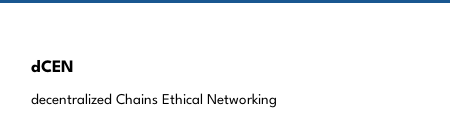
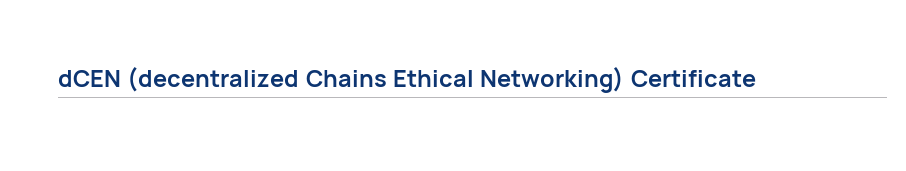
[31,93,112,105] // decentralized -> [127,67,300,92] (decentralized
[207,93,278,108] Networking -> [480,67,756,93] Networking) Certificate

